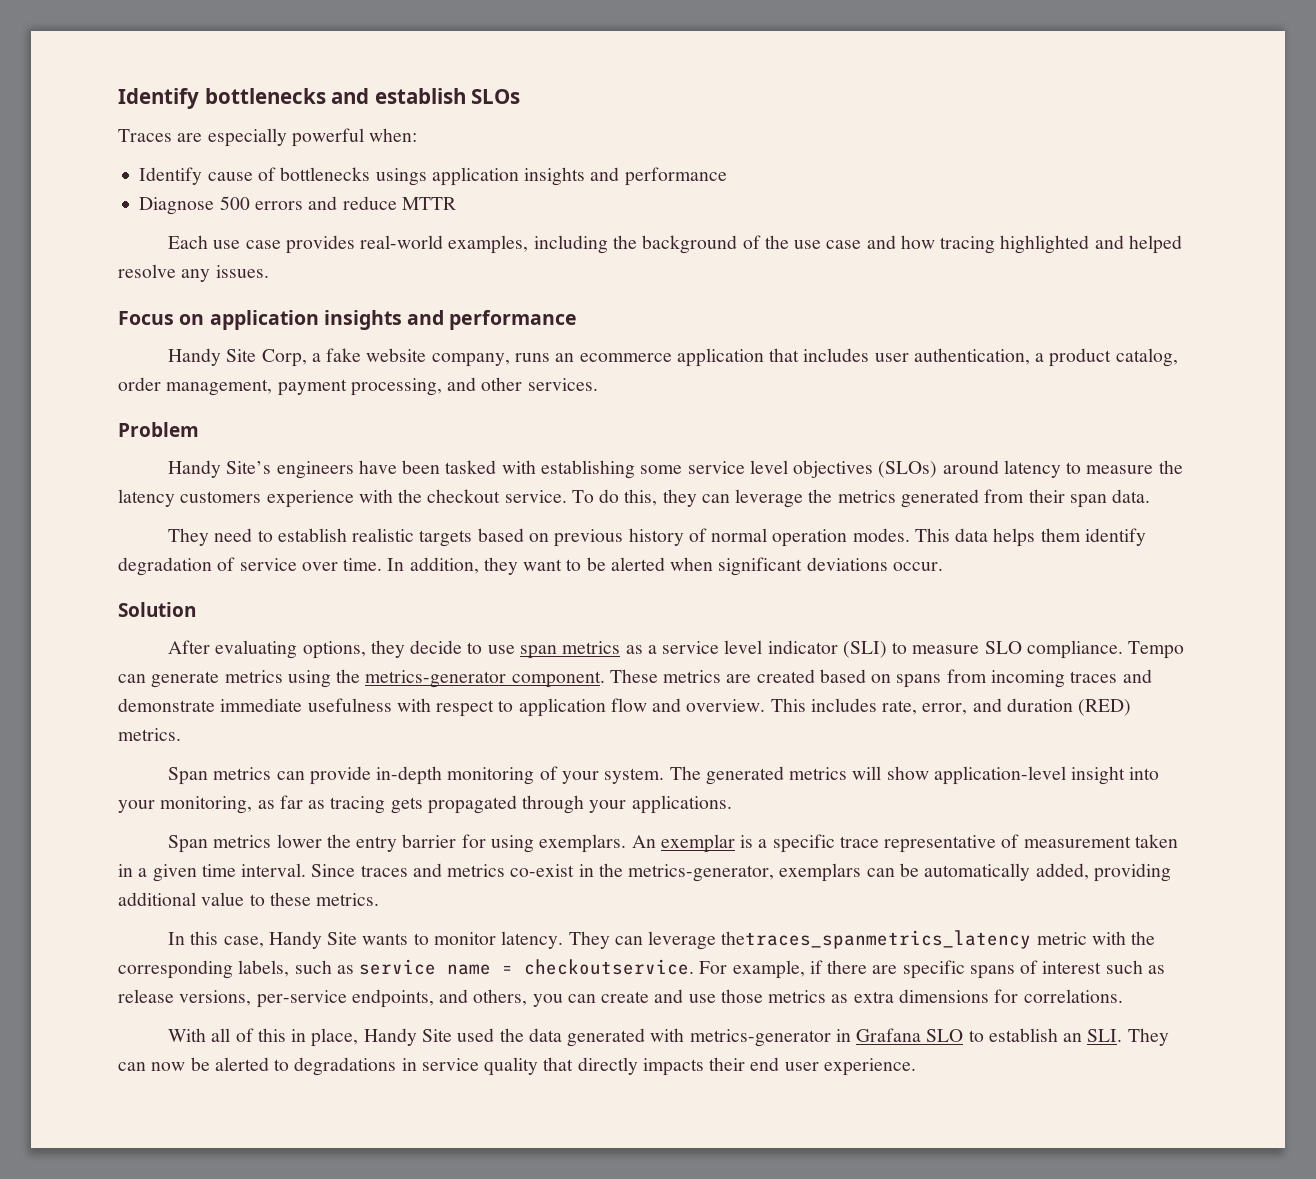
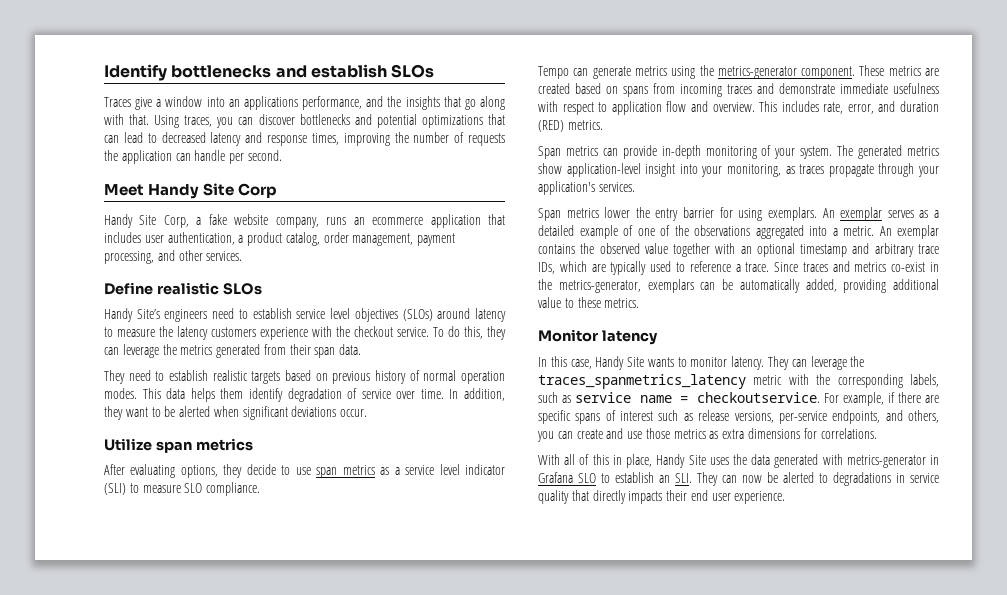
[177,128,418,147] [139,167,727,186] [139,196,456,215] [168,235,1182,254] [118,264,269,282] [118,310,578,330] are especially powerful when: // Identify cause of bottlenecks usings application insights and performance // Diagnose 500 errors and reduce MTTR // Each use case provides real-world examples, including the background of the use case and how tracing highlighted and helped resolve any issues. // Focus on application insights and performance -> [135,96,505,110] [104,114,505,128] [104,132,505,146] [104,150,282,164] [104,183,278,199] give a window into an applications performance, and the insights that go along with that. Using traces, you can discover bottlenecks and potential optimizations that can lead to decreased latency and response times, improving the number of requests the application can handle per second. // Meet Handy Site Corp
[118,422,199,437] Problem -> [104,282,262,295] Define realistic SLOs
[358,460,683,479] have been tasked with establishing some -> [212,308,292,319] need to establish
[118,602,196,617] Solution -> [104,438,253,453] Utilize span metrics
(1123, 649) none -> (261, 489) //
[852,766,882,780] will -> (939, 151) none
[279,795,732,814] far as tracing gets propagated through your applications. -> [799,163,939,177] [538,181,635,195] traces propagate through your application's services.
[740,834,1178,853] [118,863,307,882] is a specific trace representative of measurement taken in a given time interval. -> [887,210,940,218] [538,225,939,239] [538,243,939,257] [538,261,770,275] serves as a detailed example of one of the observations aggregated into a metric. An exemplar contains the observed value together with an optional timestamp and arbitrary trace IDs, which are typically used to reference a trace.
(380, 899) none -> [538,329,658,345] // Monitor latency
[721,930,1032,949] thetraces_spanmetrics_latency -> [850,356,865,367] [538,374,746,389] the traces_spanmetrics_latency
[457,1028,495,1042] used -> [709,457,729,465] uses

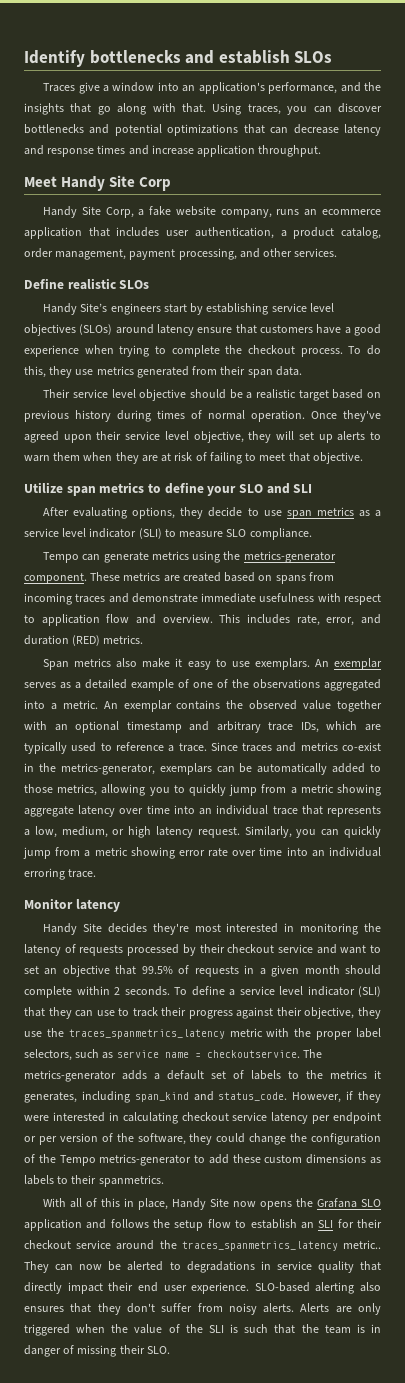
[243,96,298,110] applications -> [198,82,265,94] application's
[123,132,505,146] [104,150,282,164] lead to decreased latency and response times, improving the number of requests the application can handle per second. -> [293,124,381,136] [24,145,322,157] decrease latency and response times and increase application throughput.
[212,308,292,319] need to establish -> [163,303,269,315] start by establishing
[104,326,333,340] to measure the latency customers experience with -> [197,324,381,336] [24,345,220,357] ensure that customers have a good experience when trying to complete
[397,327,430,337] service. -> [300,348,343,357] process.
[104,344,177,358] can leverage the -> [75,369,94,375] use
[104,370,506,384] [104,388,505,402] [104,406,368,420] [104,438,253,453] They need to establish realistic targets based on previous history of normal operation modes. This data helps them identify degradation of service over time. In addition, they want to be alerted when significant deviations occur. // Utilize span metrics -> [43,389,382,401] [24,410,381,422] [24,431,381,443] [24,452,363,464] [24,482,313,496] Their service level objective should be a realistic target based on previous history during times of normal operation. Once they've agreed upon their service level objective, they will set up alerts to warn them when they are at risk of failing to meet that objective. // Utilize span metrics to define your SLO and SLI
[602,145,939,159] [538,163,939,177] [538,181,635,195] [538,207,763,221] can provide in-depth monitoring of your system. The generated metrics show application-level insight into your monitoring, as traces propagate through your application's services. // Span metrics lower the entry barrier for using -> [116,658,250,670] also make it easy to use
[805,279,939,293] [538,297,640,308] [538,329,658,345] [538,356,847,370] added, providing additional value to these metrics. // Monitor latency // In this case, Handy Site wants to monitor latency. They can leverage -> [332,763,381,773] [24,784,381,796] [24,805,381,817] [24,826,382,838] [23,847,381,859] [24,868,97,880] [24,898,120,912] [43,923,381,935] [24,944,381,956] [24,965,381,977] [24,986,381,998] [24,1007,381,1019] [24,1031,42,1037] added to those metrics, allowing you to quickly jump from a metric showing aggregate latency over time into an individual trace that represents a low, medium, or high latency request. Similarly, you can quickly jump from a metric showing error rate over time into an individual erroring trace. // Monitor latency // Handy Site decides they're most interested in monitoring the latency of requests processed by their checkout service and want to set an objective that 99.5% of requests in a given month should complete within 2 seconds. To define a service level indicator (SLI) that they can use to track their progress against their objective, they use
[837,374,939,388] corresponding labels, -> [316,1028,381,1040] [24,1049,72,1061] proper label selectors,
[823,392,939,406] [538,410,939,424] [537,428,877,442] For example, if there are specific spans of interest such as release versions, per-service endpoints, and others, you can create and use those metrics as extra dimensions for correlations. -> [302,1049,322,1058] [24,1070,381,1082] [24,1091,381,1103] [24,1112,381,1124] [24,1133,381,1145] [24,1154,381,1166] [24,1175,164,1187] The metrics-generator adds a default set of labels to the metrics it generates, including span_kind and status_code. However, if they were interested in calculating checkout service latency per endpoint or per version of the software, they could change the configuration of the Tempo metrics-generator to add these custom dimensions as labels to their spanmetrics.
[709,454,939,468] [538,472,692,483] uses the data generated with metrics-generator in Grafana SLO to establish an SLI. -> [233,1198,382,1210] [24,1219,383,1231] [24,1240,381,1251] now opens the Grafana SLO application and follows the setup flow to establish an SLI for their checkout service around the traces_spanmetrics_latency metric..
[628,491,663,504] impacts -> [67,1282,103,1294] impact
(786, 497) none -> [254,1282,381,1294] [24,1303,382,1315] [24,1324,381,1336] [24,1345,170,1357] SLO-based alerting also ensures that they don't suffer from noisy alerts. Alerts are only triggered when the value of the SLI is such that the team is in danger of missing their SLO.

